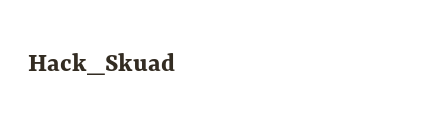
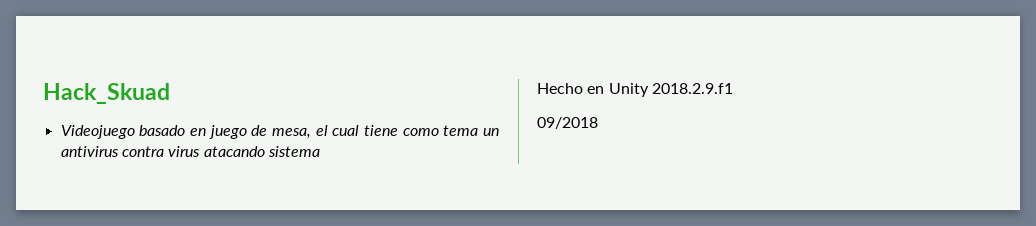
(175, 64) none -> [60,125,500,139] [60,146,320,157] [537,83,733,97] [537,117,598,129] // Videojuego basado en juego de mesa, el cual tiene como tema un antivirus contra virus atacando sistema // Hecho en Unity 2018.2.9.f1 // 09/2018

